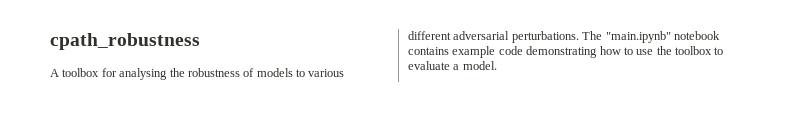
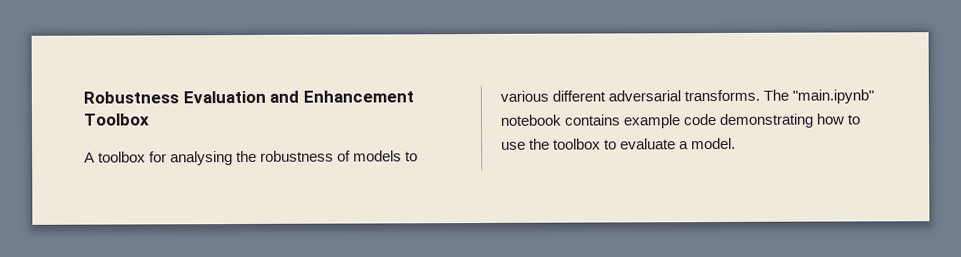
[50,33,200,50] cpath_robustness -> [83,90,414,104] [83,113,149,126] Robustness Evaluation and Enhancement Toolbox
[511,31,579,43] perturbations. -> [684,89,761,102] transforms.

